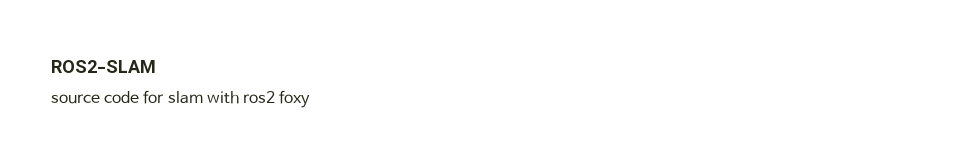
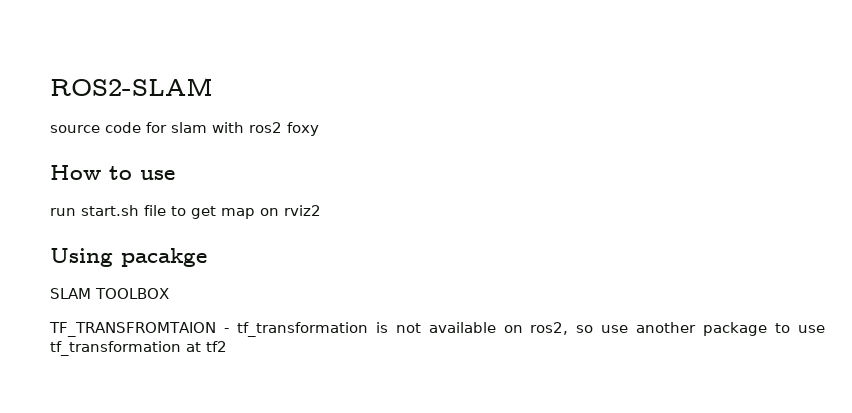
(311, 99) none -> [50,165,175,180] [50,205,321,219] [50,248,207,267] [50,288,169,299] [49,322,825,337] [50,341,227,356] // How to use // run start.sh file to get map on rviz2 // Using pacakge // SLAM TOOLBOX // TF_TRANSFROMTAION - tf_transformation is not available on ros2, so use another package to use tf_transformation at tf2

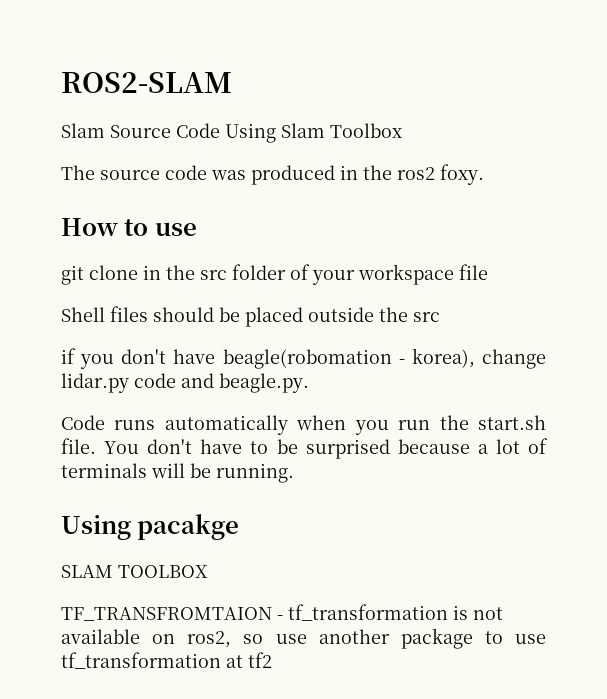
[50,122,319,136] [50,165,175,180] [50,205,321,219] source code for slam with ros2 foxy // How to use // run start.sh file to get map on rviz2 -> [61,123,402,143] [61,164,484,185] [61,218,197,236] [61,264,488,285] [61,306,440,327] [61,348,546,369] [61,373,309,393] [61,415,546,435] [61,438,548,459] [61,463,294,483] Slam Source Code Using Slam Toolbox // The source code was produced in the ros2 foxy. // How to use // git clone in the src folder of your workspace file // Shell files should be placed outside the src // if you don't have beagle(robomation - korea), change lidar.py code and beagle.py. // Code runs automatically when you run the start.sh file. You don't have to be surprised because a lot of terminals will be running.

